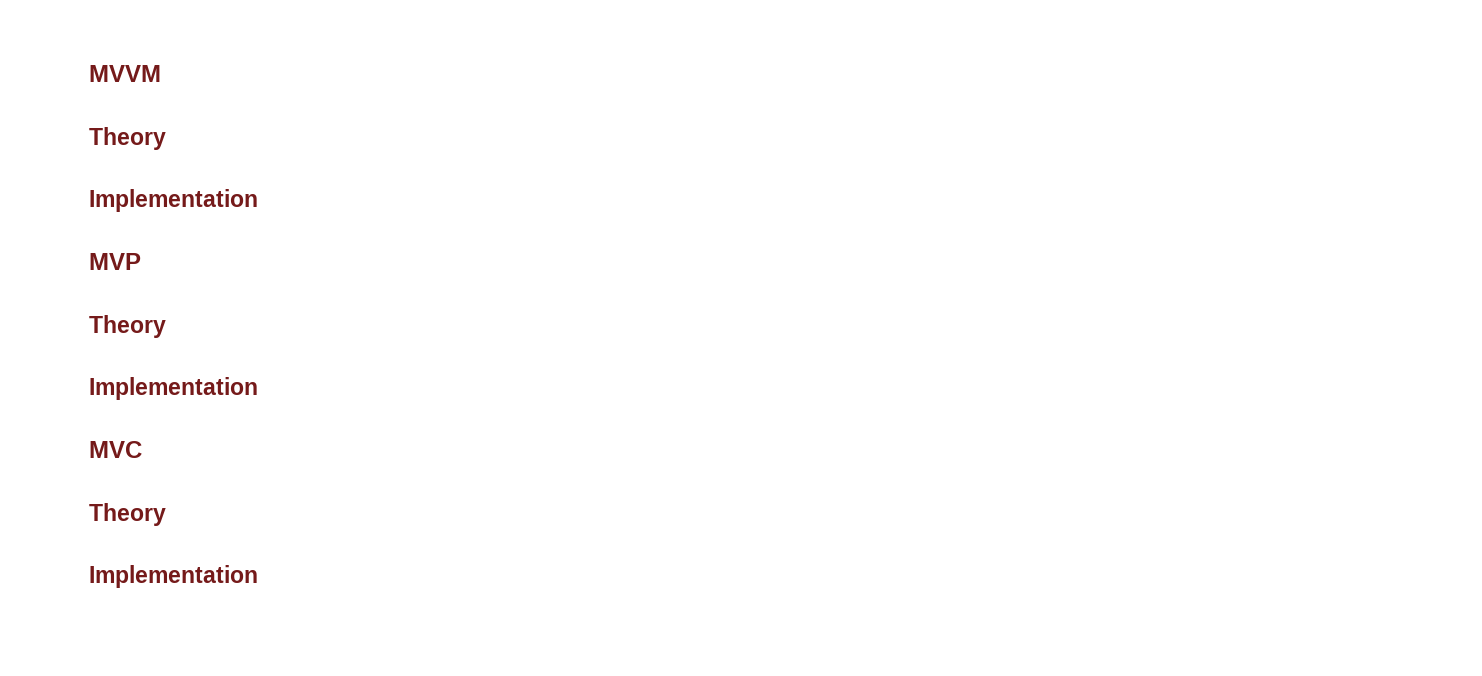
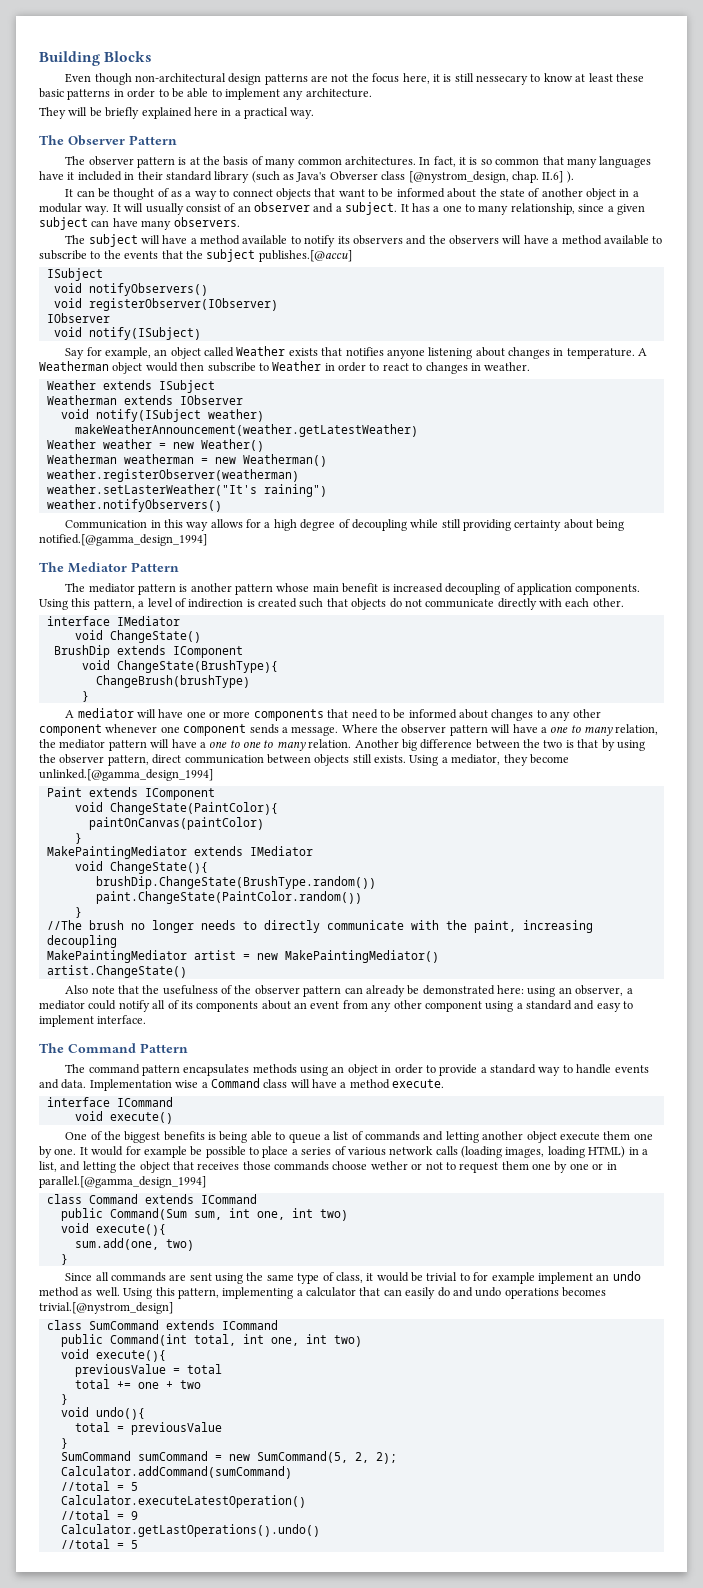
[89,65,161,82] [89,127,166,150] [89,189,258,212] [89,253,141,270] [89,315,166,338] [89,377,258,400] [89,441,142,458] [89,503,166,526] [89,565,258,588] MVVM // Theory // Implementation // MVP // Theory // Implementation // MVC // Theory // Implementation -> [39,51,153,66] [65,73,644,85] [39,88,372,100] [39,107,315,119] [39,135,177,146] [65,156,652,168] [39,171,574,183] [65,188,639,200] [39,202,645,215] [39,217,240,230] [65,234,663,247] [39,249,352,262] [46,268,103,281] [53,283,208,296] [53,298,278,311] [46,313,110,323] [53,327,201,340] [65,346,648,359] [39,361,531,374] [46,380,215,393] [46,395,243,405] [60,409,264,422] [74,424,418,437] [46,439,264,452] [46,454,327,467] [46,469,299,482] [46,484,327,497] [46,499,222,512] [65,519,625,531] [39,534,207,546] [39,562,179,573] [65,583,641,595] [39,598,624,610] [46,616,180,626] [74,630,201,643] [53,645,243,658] [81,660,278,673] [95,675,250,688] [81,691,89,702] [65,708,601,721] [39,724,659,736] [39,739,645,751] [39,754,569,766] [39,769,213,781] [46,787,215,800] [74,802,278,815] [88,817,264,830] [74,833,82,844] [46,846,313,859] [74,861,208,874] [95,876,376,889] [95,891,362,904] [74,907,82,918] [46,920,593,933] [46,935,117,948] [46,950,439,963] [46,965,187,978] [65,985,633,997] [39,1000,634,1012] [39,1015,147,1027] [39,1043,188,1053] [65,1064,649,1076] [39,1078,445,1091] [46,1097,173,1107] [74,1111,173,1124] [65,1131,653,1143] [39,1146,648,1158] [39,1161,617,1173] [39,1176,206,1188] [46,1194,257,1204] [60,1208,348,1221] [60,1223,166,1236] [74,1238,194,1251] [60,1254,68,1265] [65,1271,641,1284] [39,1287,606,1299] [39,1302,173,1314] [46,1320,278,1330] [60,1334,362,1347] [60,1349,166,1362] [74,1364,222,1377] [74,1379,201,1389] [60,1394,68,1405] [60,1407,145,1420] [74,1422,222,1435] [60,1438,68,1449] [60,1451,397,1464] [60,1466,292,1479] [60,1481,138,1491] [60,1495,306,1508] [60,1510,138,1520] [60,1524,320,1537] [60,1539,138,1549] Building Blocks // Even though non-architectural design patterns are not the focus here, it is still nessecary to know at least these basic patterns in order to be able to implement any architecture. // They will be briefly explained here in a practical way. // The Observer Pattern // The observer pattern is at the basis of many common architectures. In fact, it is so common that many languages have it included in their standard library (such as Java's Obverser class [@nystrom_design, chap. II.6] ). // It can be thought of as a way to connect objects that want to be informed about the state of another object in a modular way. It will usually consist of an observer and a subject. It has a one to many relationship, since a given subject can have many observers. // The subject will have a method available to notify its observers and the observers will have a method available to subscribe to the events that the subject publishes.[@accu] // ISubject // void notifyObservers() // void registerObserver(IObserver) // IObserver // void notify(ISubject) // Say for example, an object called Weather exists that notifies anyone listening about changes in temperature. A Weatherman object would then subscribe to Weather in order to react to changes in weather. // Weather extends ISubject // Weatherman extends IObserver // void notify(ISubject weather) // makeWeatherAnnouncement(weather.getLatestWeather) // Weather weather = new Weather() // Weatherman weatherman = new Weatherman() // weather.registerObserver(weatherman) // weather.setLasterWeather("It's raining") // weather.notifyObservers() // Communication in this way allows for a high degree of decoupling while still providing certainty about being notified.[@gamma_design_1994] // The Mediator Pattern // The mediator pattern is another pattern whose main benefit is increased decoupling of application components. Using this pattern, a level of indirection is created such that objects do not communicate directly with each other. // interface IMediator // void ChangeState() // BrushDip extends IComponent // void ChangeState(BrushType){ // ChangeBrush(brushType) // } // A mediator will have one or more components that need to be informed about changes to any other component whenever one component sends a message. Where the observer pattern will have a one to many relation, the mediator pattern will have a one to one to many relation. Another big difference between the two is that by using the observer pattern, direct communication between objects still exists. Using a mediator, they become unlinked.[@gamma_design_1994] // Paint extends IComponent // void ChangeState(PaintColor){ // paintOnCanvas(paintColor) // } // MakePaintingMediator extends IMediator // void ChangeState(){ // brushDip.ChangeState(BrushType.random()) // paint.ChangeState(PaintColor.random()) // } // //The brush no longer needs to directly communicate with the paint, increasing decoupling // MakePaintingMediator artist = new MakePaintingMediator() // artist.ChangeState() // Also note that the usefulness of the observer pattern can already be demonstrated here: using an observer, a mediator could notify all of its components about an event from any other component using a standard and easy to implement interface. // The Command Pattern // The command pattern encapsulates methods using an object in order to provide a standard way to handle events and data. Implementation wise a Command class will have a method execute. // interface ICommand // void execute() // One of the biggest benefits is being able to queue a list of commands and letting another object execute them one by one. It would for example be possible to place a series of various network calls (loading images, loading HTML) in a list, and letting the object that receives those commands choose wether or not to request them one by one or in parallel.[@gamma_design_1994] // class Command extends ICommand // public Command(Sum sum, int one, int two) // void execute(){ // sum.add(one, two) // } // Since all commands are sent using the same type of class, it would be trivial to for example implement an undo method as well. Using this pattern, implementing a calculator that can easily do and undo operations becomes trivial.[@nystrom_design] // class SumCommand extends ICommand // public Command(int total, int one, int two) // void execute(){ // previousValue = total // total += one + two // } // void undo(){ // total = previousValue // } // SumCommand sumCommand = new SumCommand(5, 2, 2); // Calculator.addCommand(sumCommand) // //total = 5 // Calculator.executeLatestOperation() // //total = 9 // Calculator.getLastOperations().undo() // //total = 5

